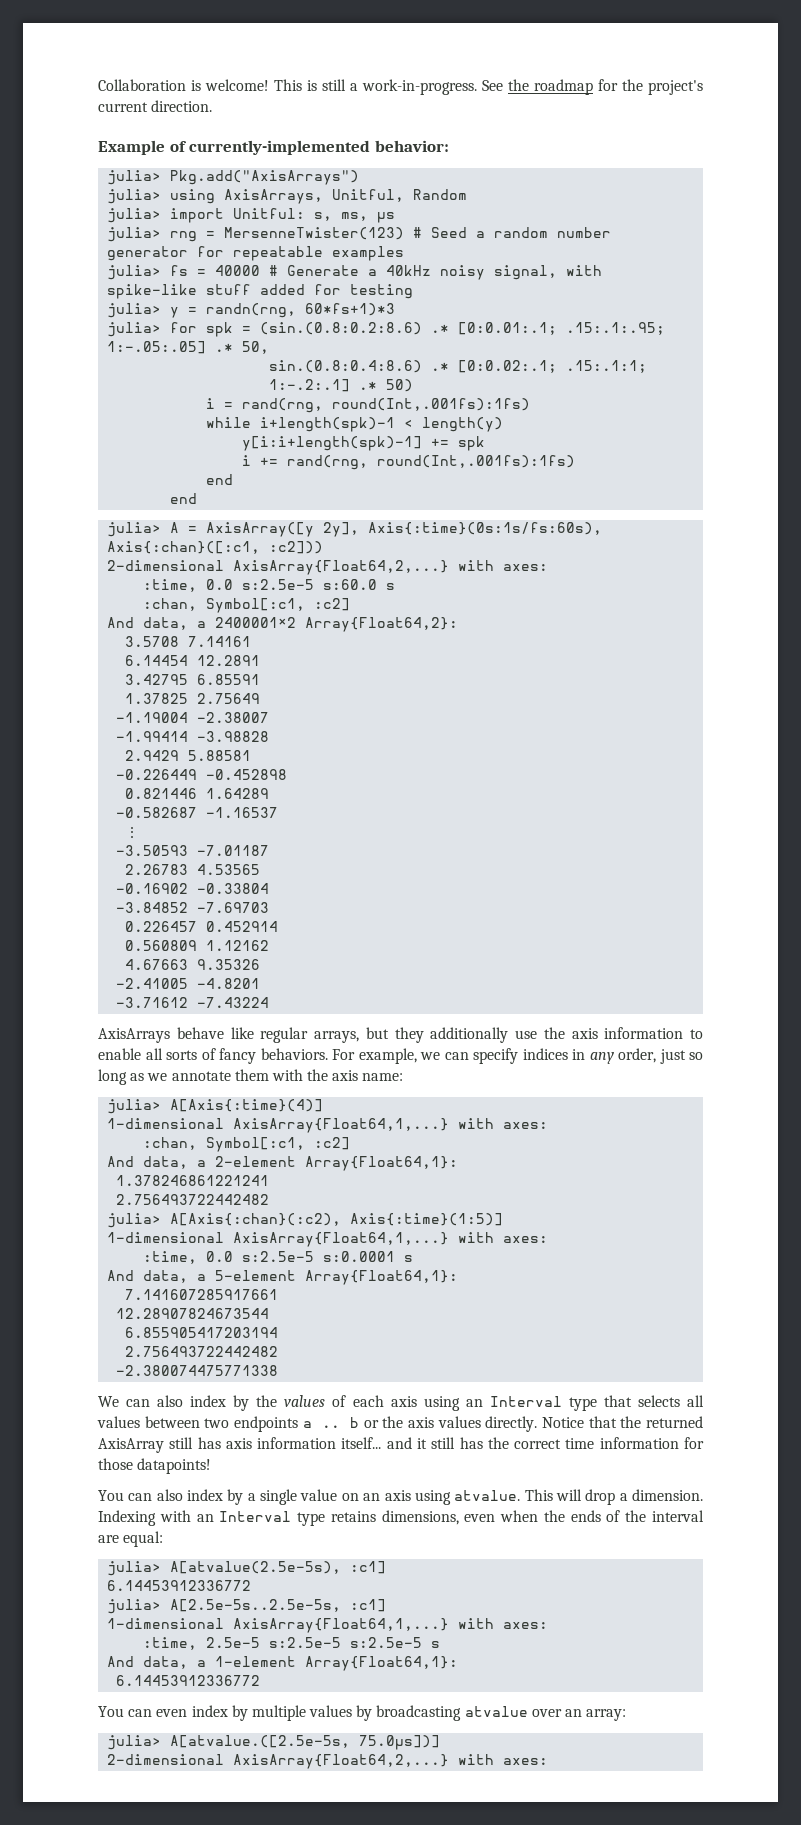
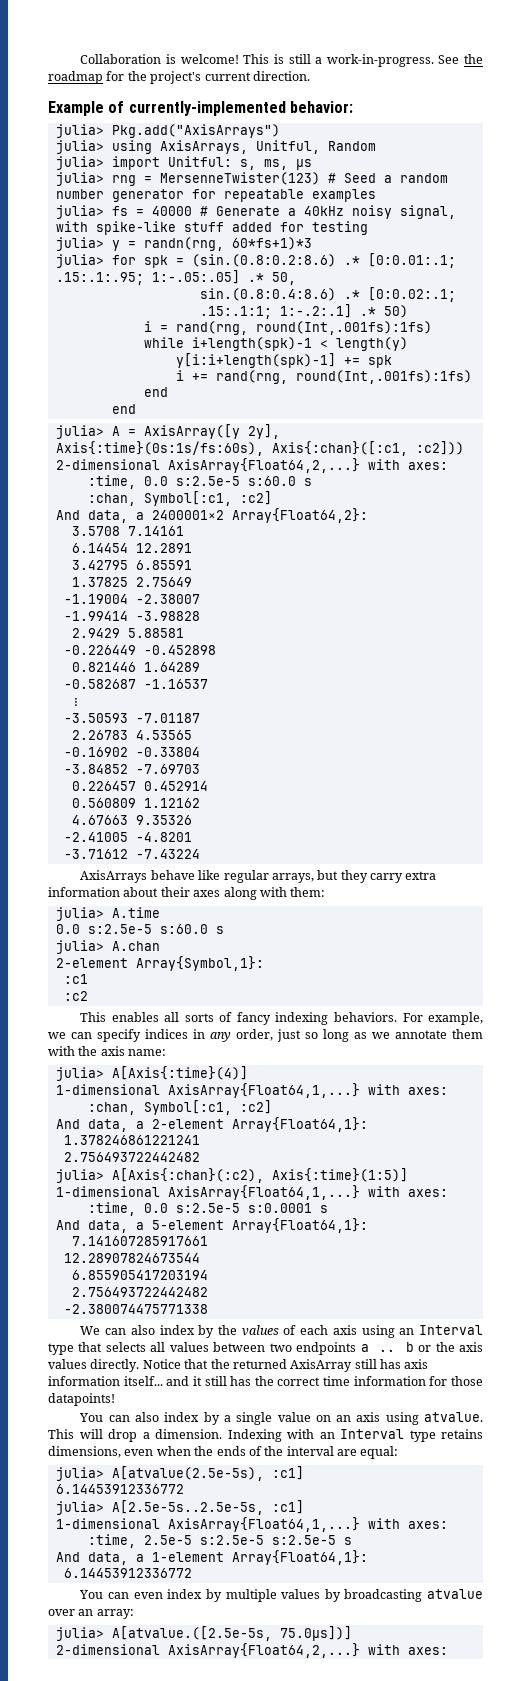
[430,1027,703,1043] [98,1048,141,1060] additionally use the axis information to enable -> [370,871,437,883] [48,887,326,900] [55,907,160,921] [55,924,224,934] [55,940,160,954] [55,956,264,971] [63,974,88,984] [63,991,88,1001] [80,1012,159,1022] carry extra information about their axes along with them: // julia> A.time // 0.0 s:2.5e-5 s:60.0 s // julia> A.chan // 2-element Array{Symbol,1}: // :c1 // :c2 // This enables
(256, 1056) none -> [275,1012,329,1025] indexing

